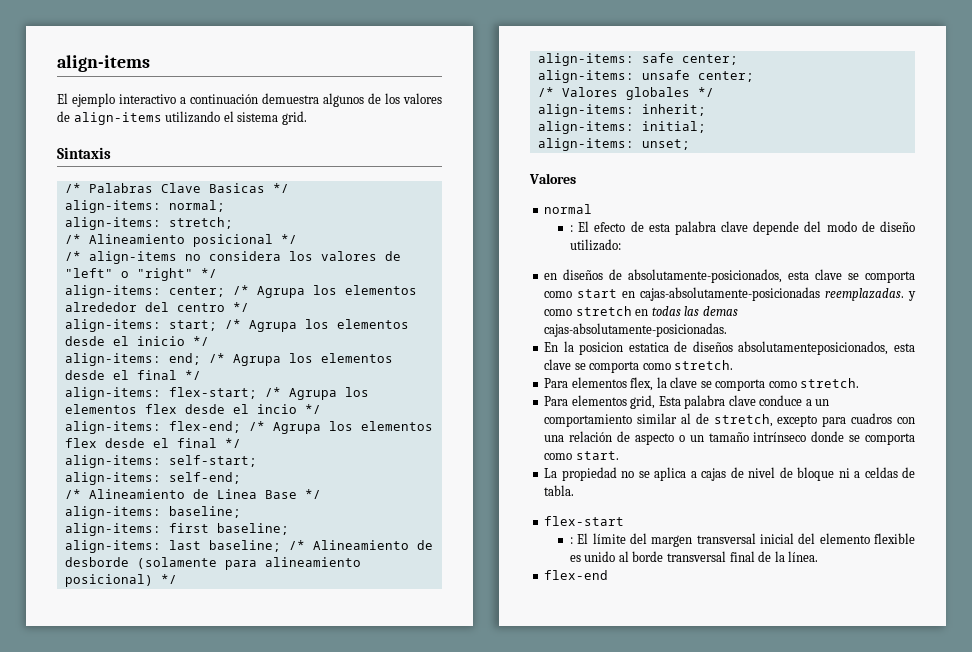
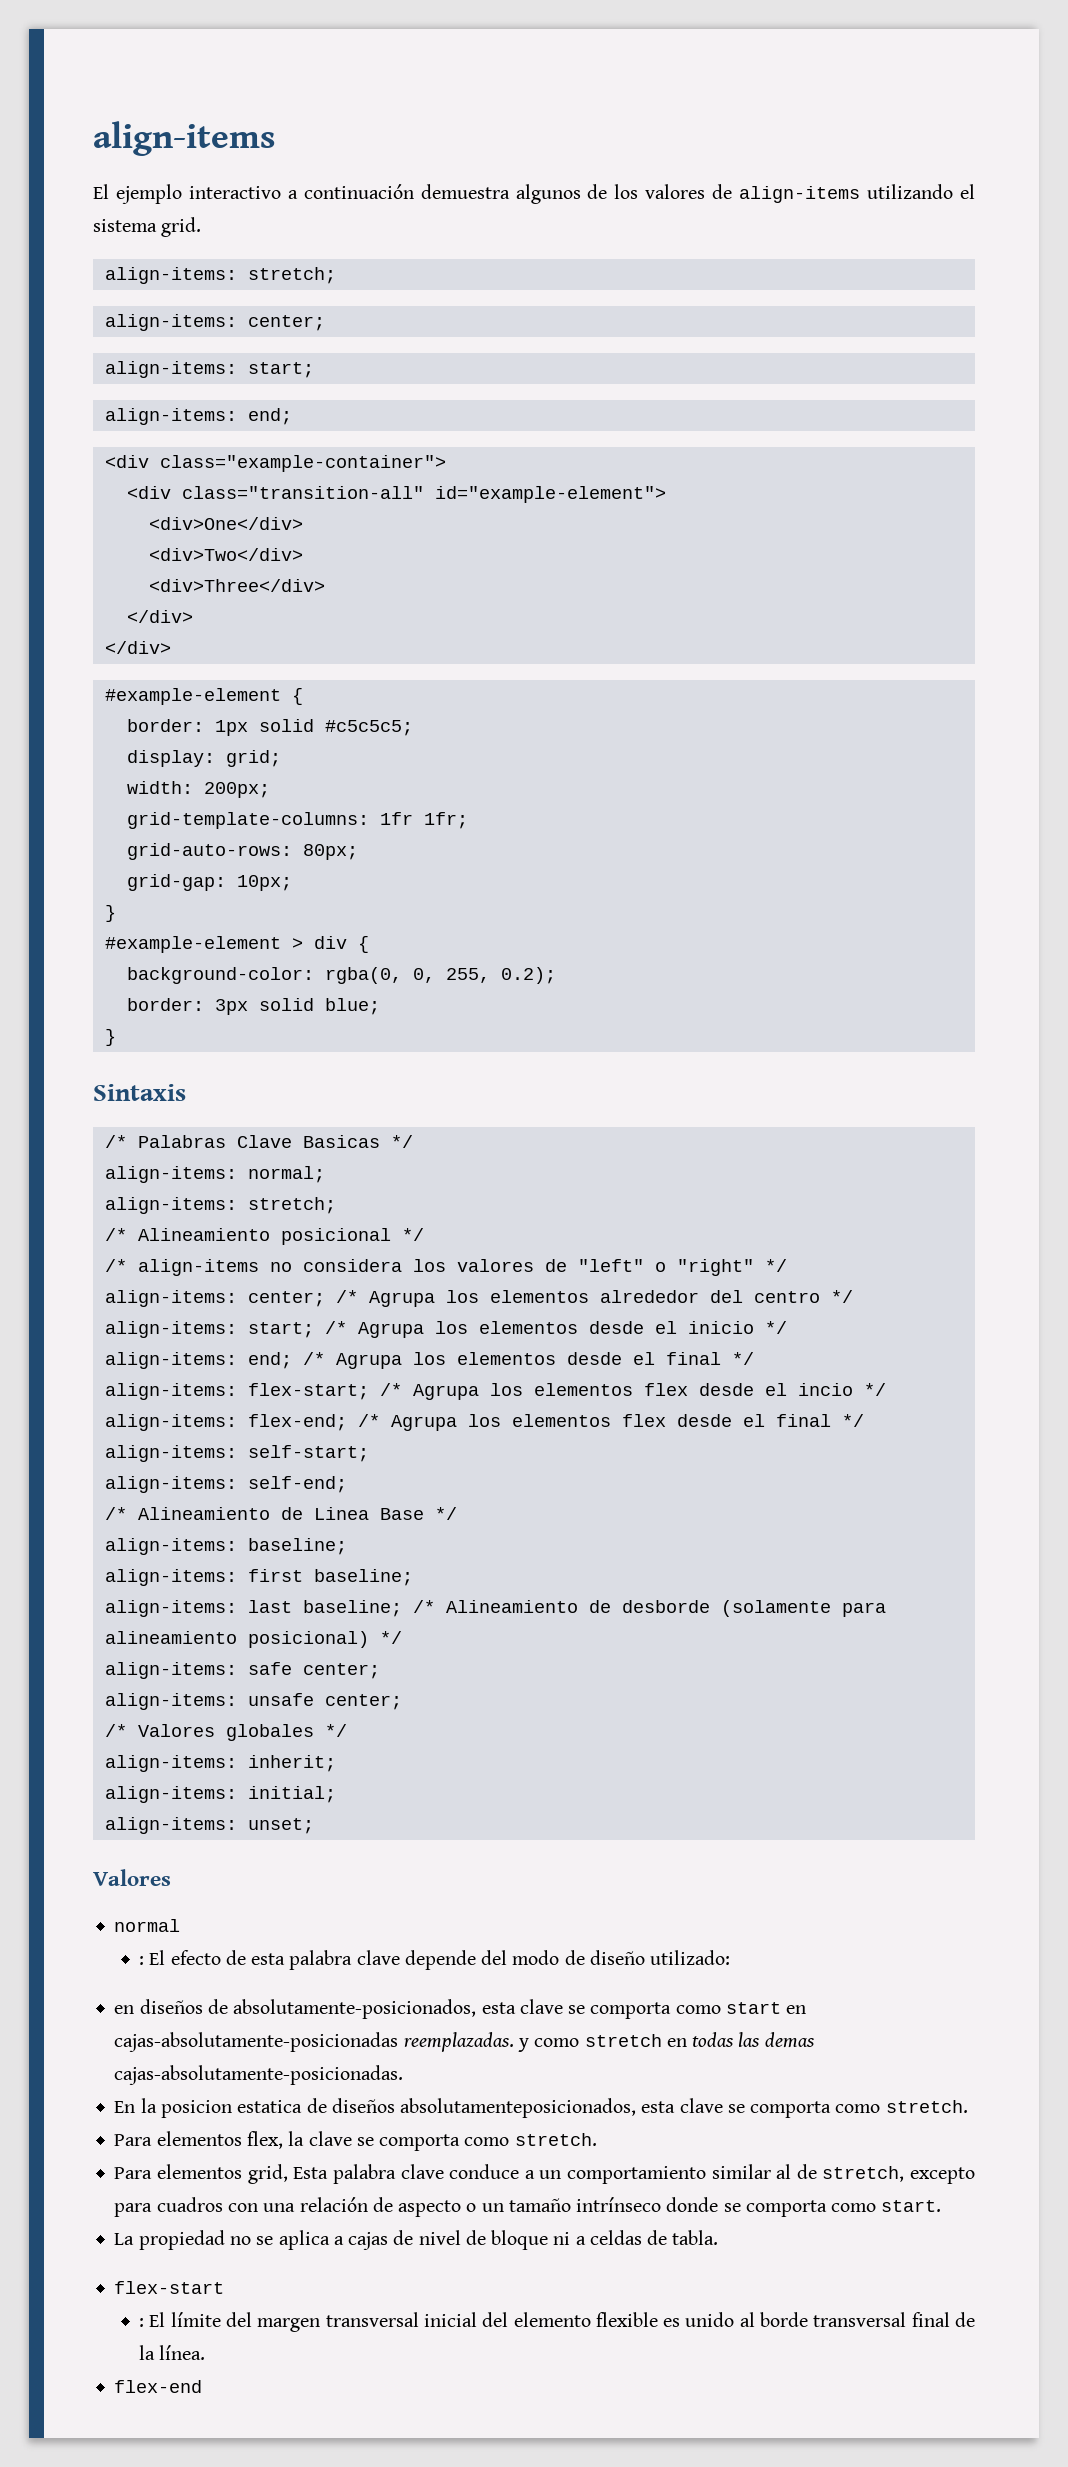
(307, 118) none -> [104,267,336,284] [104,314,325,331] [104,361,314,378] [104,408,292,425] [104,455,446,472] [126,486,666,503] [148,517,303,530] [148,548,303,561] [148,579,325,592] [126,610,193,623] [104,641,171,654] [104,688,303,705] [126,719,413,736] [126,750,281,767] [126,781,270,798] [126,812,468,829] [126,843,358,860] [126,874,292,891] [104,905,116,922] [104,936,369,953] [126,967,556,984] [126,998,380,1015] [104,1029,116,1046] // align-items: stretch; // align-items: center; // align-items: start; // align-items: end; // <div class="example-container"> // <div class="transition-all" id="example-element"> // <div>One</div> // <div>Two</div> // <div>Three</div> // </div> // </div> // #example-element { // border: 1px solid #c5c5c5; // display: grid; // width: 200px; // grid-template-columns: 1fr 1fr; // grid-auto-rows: 80px; // grid-gap: 10px; // } // #example-element > div { // background-color: rgba(0, 0, 255, 0.2); // border: 3px solid blue; // }

